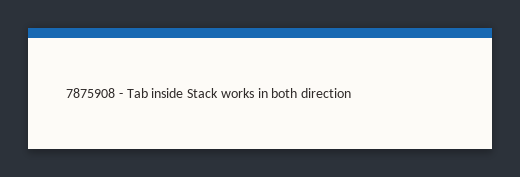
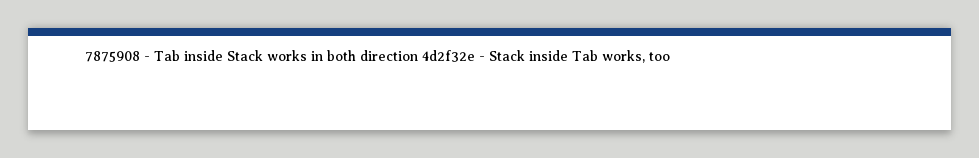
(352, 93) none -> [422,50,670,63] 4d2f32e - Stack inside Tab works, too

